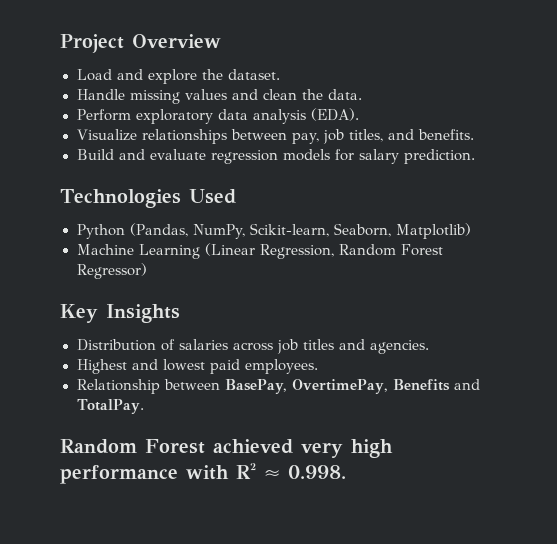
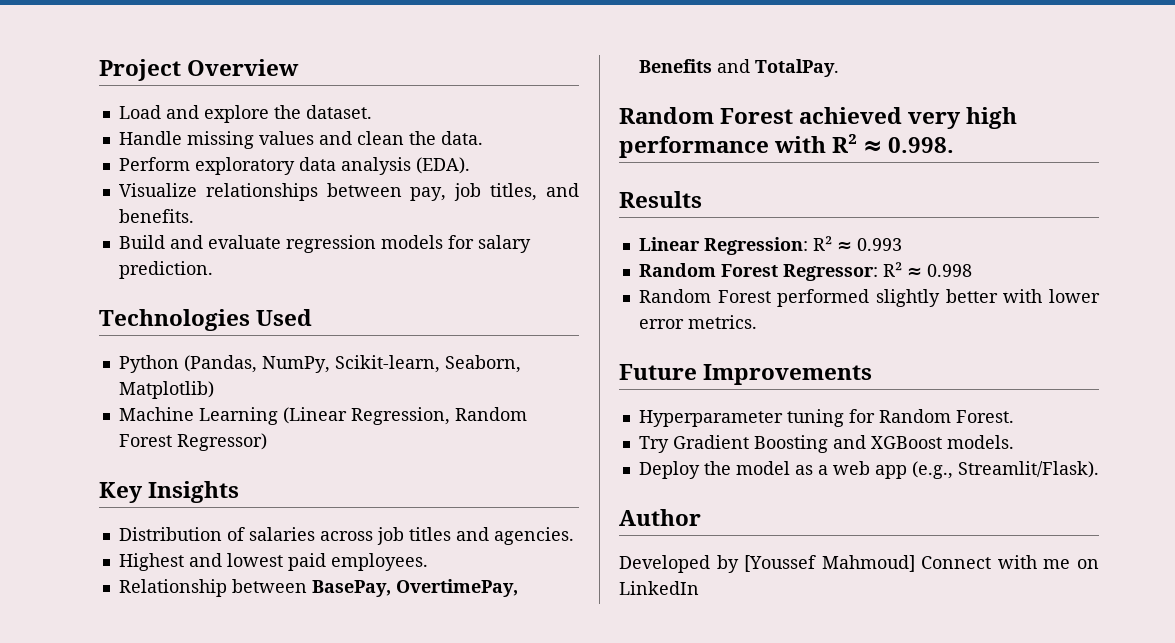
(346, 472) none -> [619,191,702,208] [638,236,902,255] [638,262,972,281] [638,289,1100,307] [638,315,757,329] [619,364,873,385] [638,409,1014,427] [638,435,1014,453] [638,461,1099,479] [619,509,701,526] [619,555,1099,573] [619,581,699,595] // Results // Linear Regression: R² ≈ 0.993 // Random Forest Regressor: R² ≈ 0.998 // Random Forest performed slightly better with lower error metrics. // Future Improvements // Hyperparameter tuning for Random Forest. // Try Gradient Boosting and XGBoost models. // Deploy the model as a web app (e.g., Streamlit/Flask). // Author // Developed by [Youssef Mahmoud] Connect with me on LinkedIn

